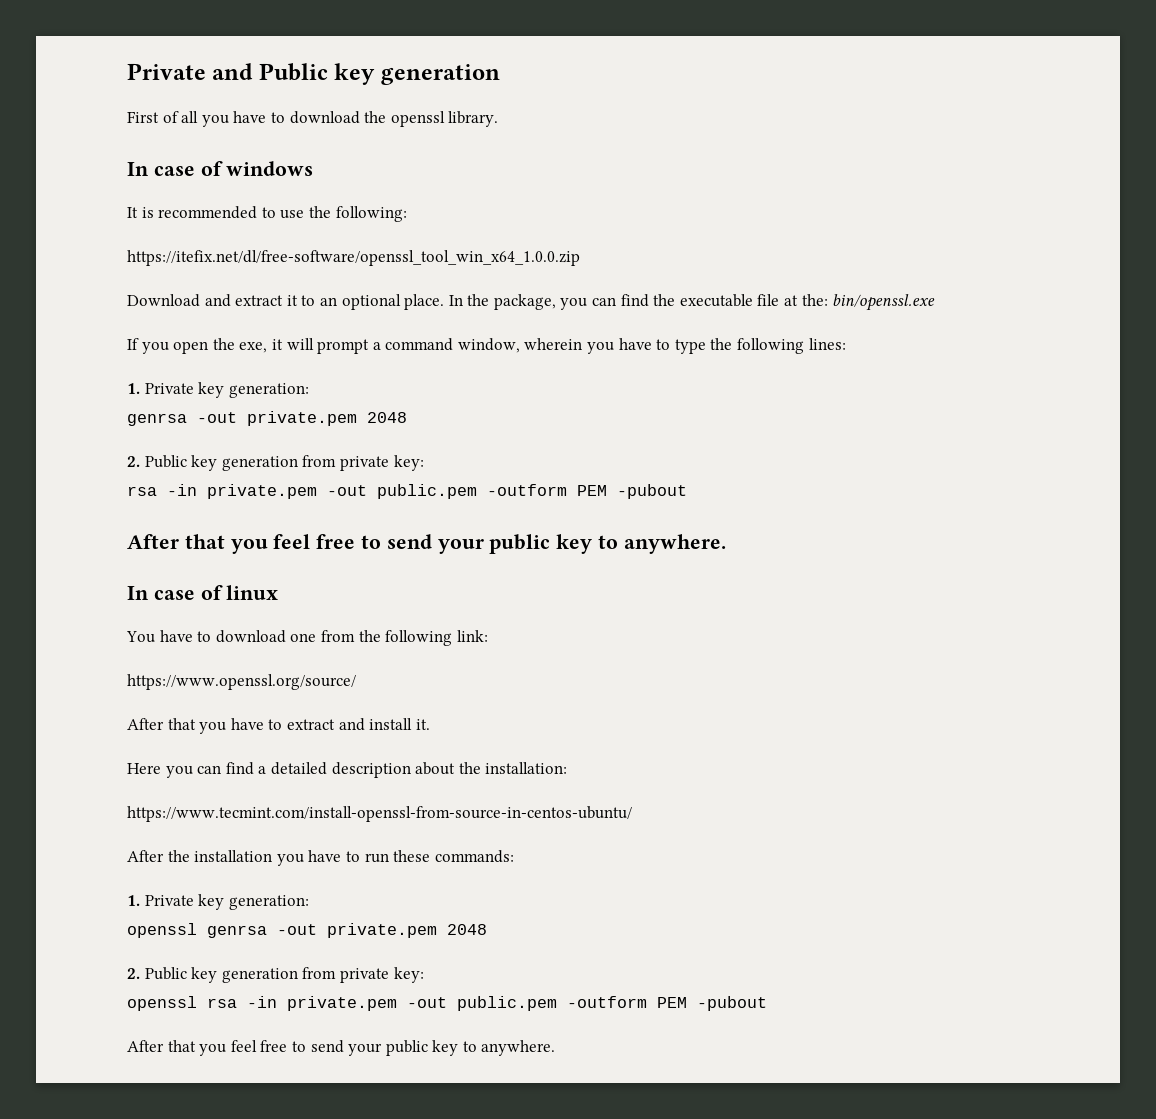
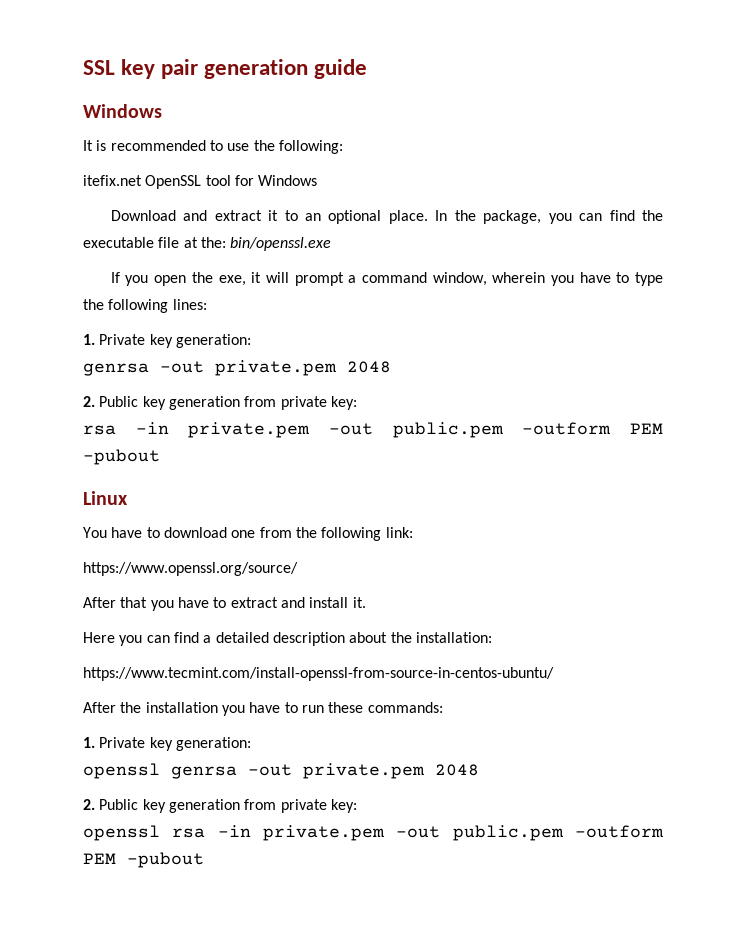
[127,63,500,85] [127,111,499,127] [127,161,314,176] Private and Public key generation // First of all you have to download the openssl library. // In case of windows -> [83,59,368,79] [83,104,162,118] SSL key pair generation guide // Windows
[127,250,580,266] https://itefix.net/dl/free-software/openssl_tool_win_x64_1.0.0.zip -> [83,175,318,189] itefix.net OpenSSL tool for Windows
[127,534,726,554] [127,585,279,600] After that you feel free to send your public key to anywhere. // In case of linux -> [83,491,128,505] Linux
[127,1040,556,1056] // After that you feel free to send your public key to anywhere. -> (204, 860) none

